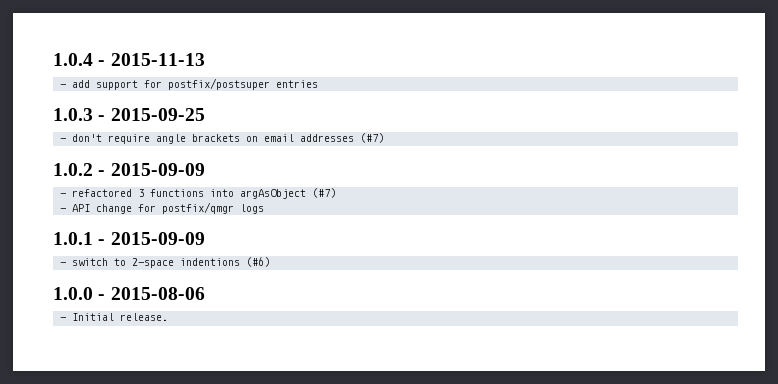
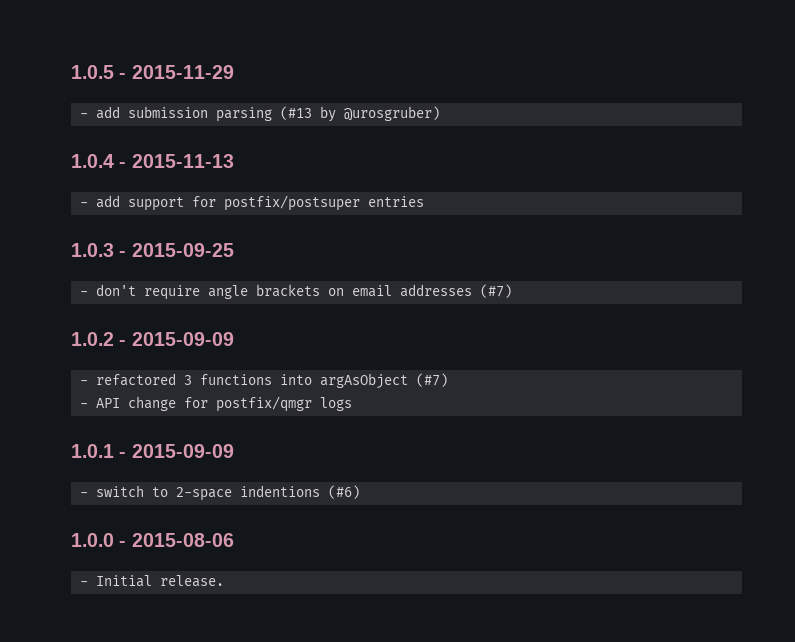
(53, 59) none -> [71,65,234,79] [80,106,441,122] 1.0.5 - 2015-11-29 // - add submission parsing (#13 by @urosgruber) //

